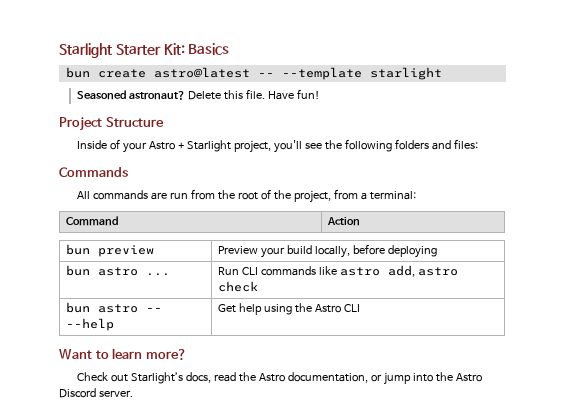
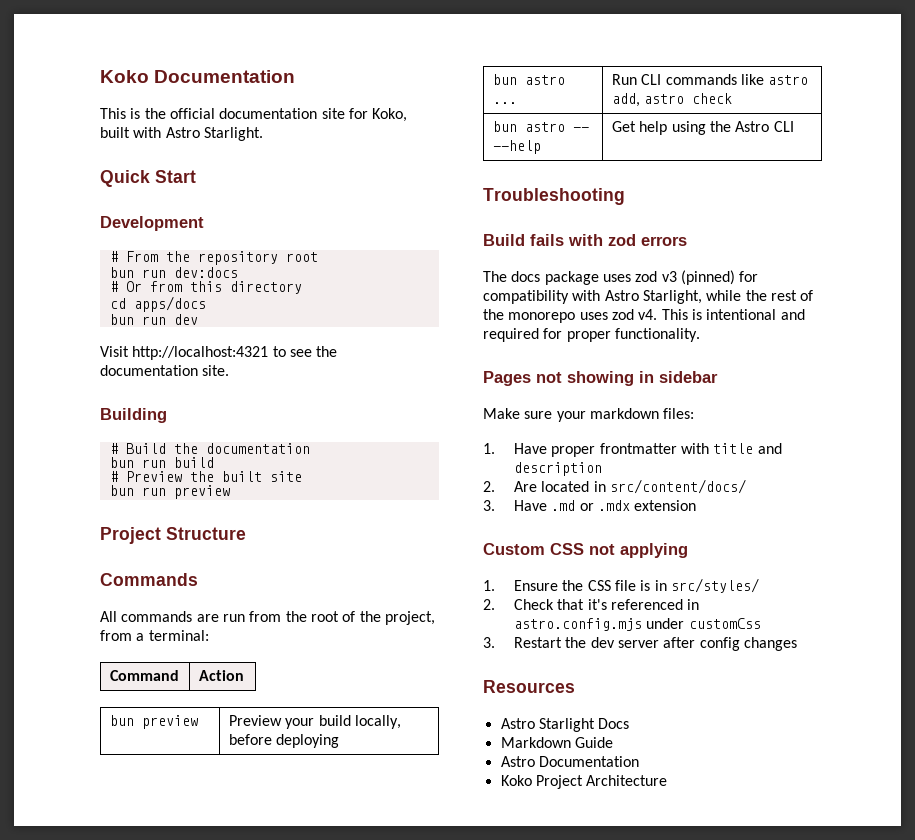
[59,43,230,58] [65,67,442,80] [76,89,320,100] [59,117,164,131] [77,139,478,153] Starlight Starter Kit: Basics // bun create astro@latest -- --template starlight // Seasoned astronaut? Delete this file. Have fun! // Project Structure // Inside of your Astro + Starlight project, you'll see the following folders and files: -> [100,70,296,83] [100,108,408,122] [100,127,263,141] [100,170,196,187] [100,216,204,231] [109,251,318,265] [109,267,238,278] [109,281,302,294] [109,296,206,312] [109,314,198,325] [100,346,338,360] [100,365,230,376] [100,408,167,423] [109,443,310,454] [109,457,214,468] [109,471,302,482] [109,485,230,499] [100,527,246,544] Koko Documentation // This is the official documentation site for Koko, built with Astro Starlight. // Quick Start // Development // # From the repository root // bun run dev:docs // # Or from this directory // cd apps/docs // bun run dev // Visit http://localhost:4321 to see the documentation site. // Building // # Build the documentation // bun run build // # Preview the built site // bun run preview // Project Structure
[59,348,187,360] [77,372,482,385] [59,388,133,398] Want to learn more? // Check out Starlight’s docs, read the Astro documentation, or jump into the Astro Discord server. -> [483,188,625,205] [483,234,687,246] [483,270,759,285] [483,290,814,304] [483,309,805,323] [483,328,700,342] [483,371,718,386] [483,408,695,422] [483,443,782,457] [513,462,602,476] [483,479,746,494] [483,500,697,511] [483,543,688,558] [483,578,759,593] [483,599,700,610] [513,618,761,631] [483,637,797,651] [483,680,575,693] [500,718,630,732] [500,737,613,748] [500,756,639,767] [500,775,668,789] Troubleshooting // Build fails with zod errors // The docs package uses zod v3 (pinned) for compatibility with Astro Starlight, while the rest of the monorepo uses zod v4. This is intentional and required for proper functionality. // Pages not showing in sidebar // Make sure your markdown files: // 1. Have proper frontmatter with title and description // 2. Are located in src/content/docs/ // 3. Have .md or .mdx extension // Custom CSS not applying // 1. Ensure the CSS file is in src/styles/ // 2. Check that it's referenced in astro.config.mjs under customCss // 3. Restart the dev server after config changes // Resources // Astro Starlight Docs // Markdown Guide // Astro Documentation // Koko Project Architecture

